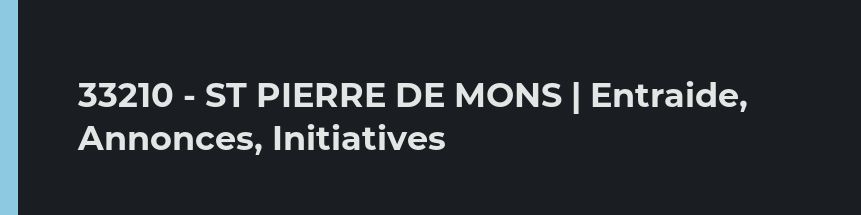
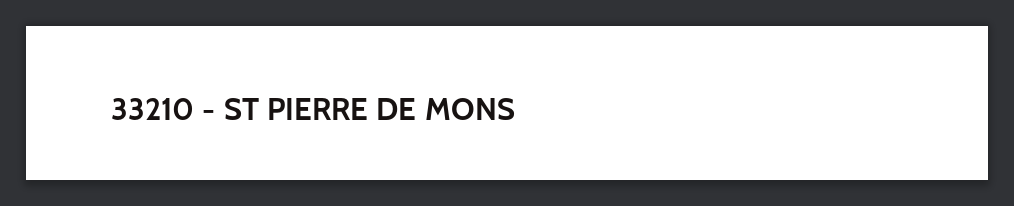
[571,81,749,114] [77,124,447,155] | Entraide, Annonces, Initiatives -> (515, 109) none

